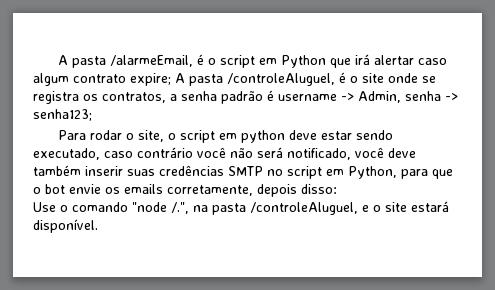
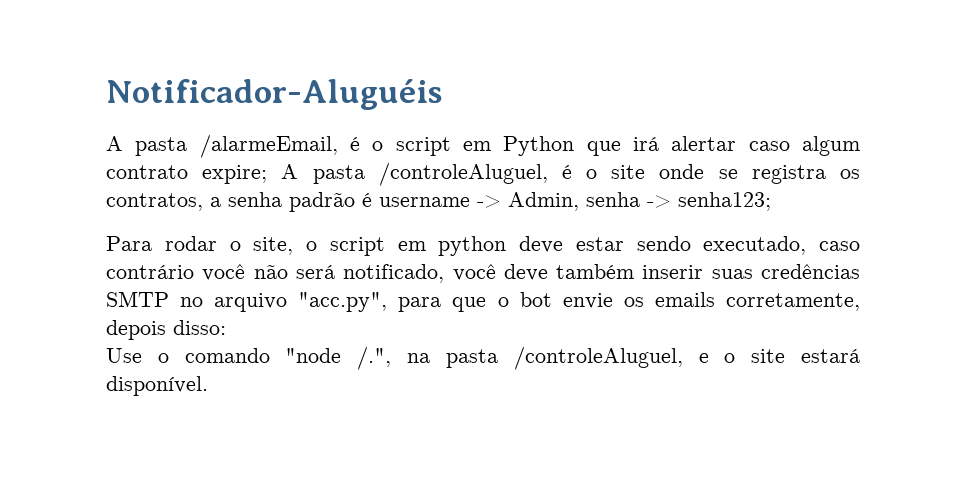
(58, 60) none -> [106,79,442,110] Notificador-Aluguéis //
[287,166,397,179] script em Python, -> [214,292,388,312] arquivo "acc.py",

